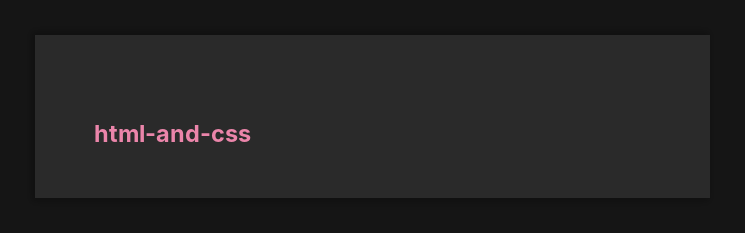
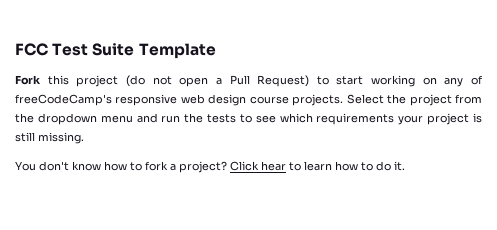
[94,125,251,142] html-and-css -> [15,43,216,59] [15,75,484,87] [15,94,483,106] [15,113,483,125] [15,132,84,144] [15,161,405,173] FCC Test Suite Template // Fork this project (do not open a Pull Request) to start working on any of freeCodeCamp's responsive web design course projects. Select the project from the dropdown menu and run the tests to see which requirements your project is still missing. // You don't know how to fork a project? Click hear to learn how to do it.

